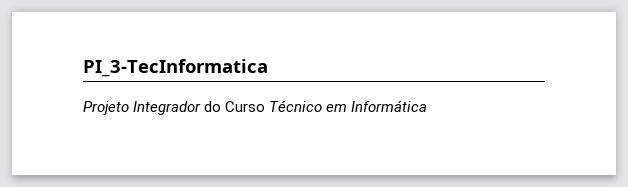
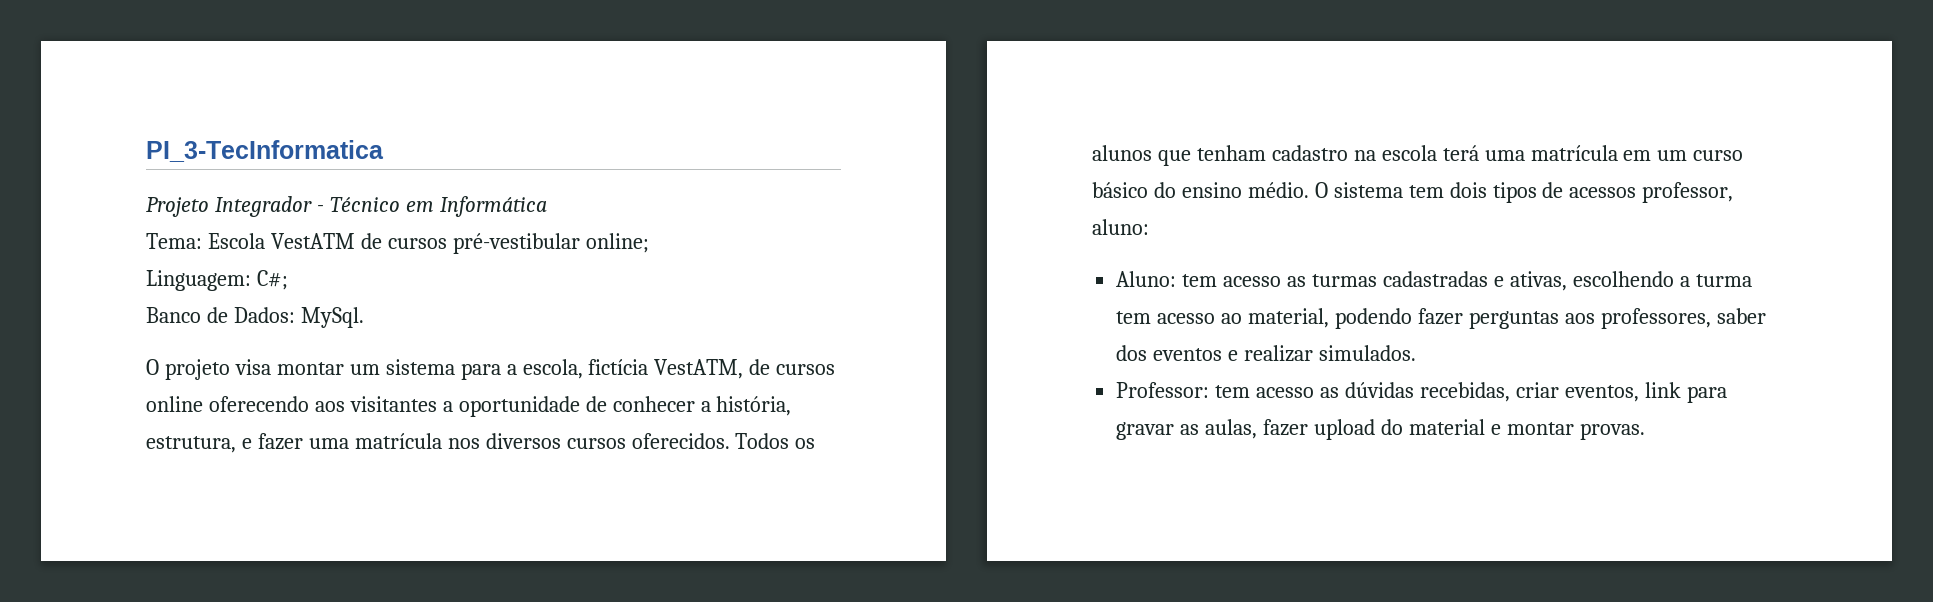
[204,101,266,112] do Curso -> [316,205,324,212] -
(428, 106) none -> [146,233,649,254] [146,270,288,291] [146,307,364,328] [146,359,836,380] [146,396,792,417] [146,433,816,453] [1092,145,1744,166] [1092,182,1734,203] [1092,219,1149,235] [1116,271,1752,291] [1116,308,1766,329] [1116,345,1416,362] [1116,382,1727,403] [1116,419,1645,440] // Tema: Escola VestATM de cursos pré-vestibular online; // Linguagem: C#; // Banco de Dados: MySql. // O projeto visa montar um sistema para a escola, fictícia VestATM, de cursos online oferecendo aos visitantes a oportunidade de conhecer a história, estrutura, e fazer uma matrícula nos diversos cursos oferecidos. Todos os alunos que tenham cadastro na escola terá uma matrícula em um curso básico do ensino médio. O sistema tem dois tipos de acessos professor, aluno: // Aluno: tem acesso as turmas cadastradas e ativas, escolhendo a turma tem acesso ao material, podendo fazer perguntas aos professores, saber dos eventos e realizar simulados. // Professor: tem acesso as dúvidas recebidas, criar eventos, link para gravar as aulas, fazer upload do material e montar provas.

